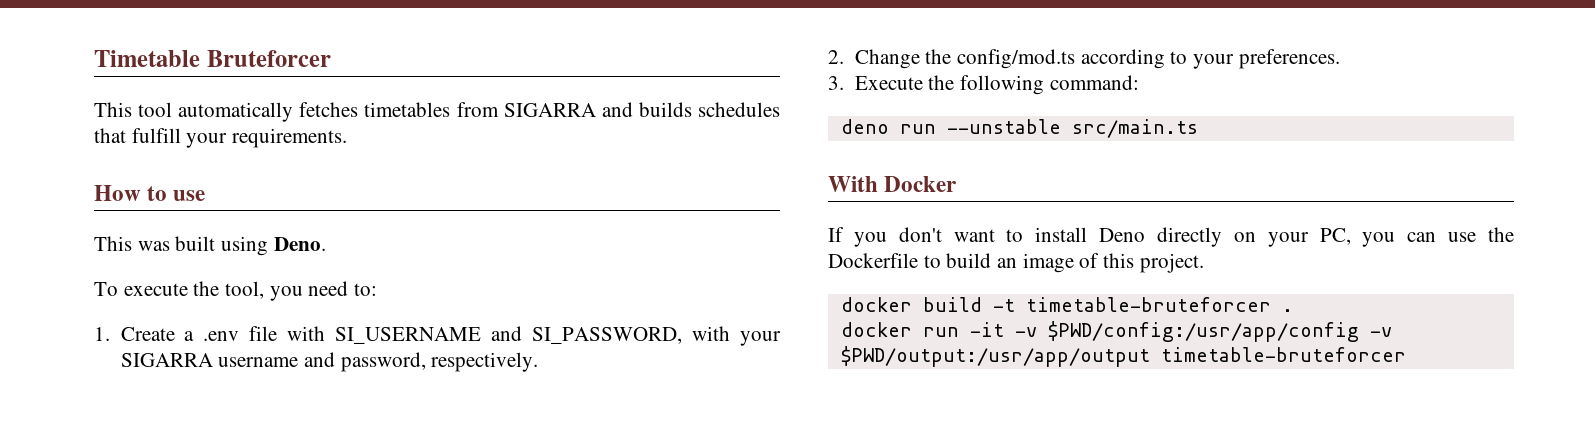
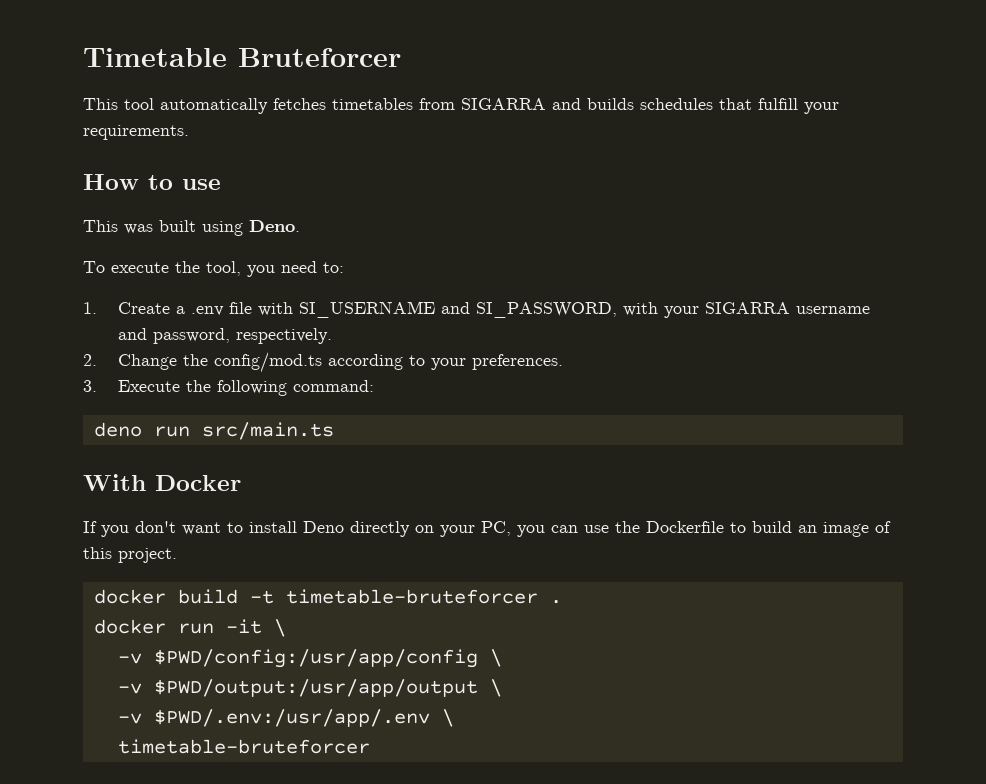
[946,119,1061,134] --unstable -> (190, 431) none
(1004, 329) none -> [273,619,286,637] \ //
(1359, 331) none -> [489,649,502,667] \ //
(1150, 356) none -> [489,679,502,697] [117,709,454,727] \ // -v $PWD/.env:/usr/app/.env \ //

